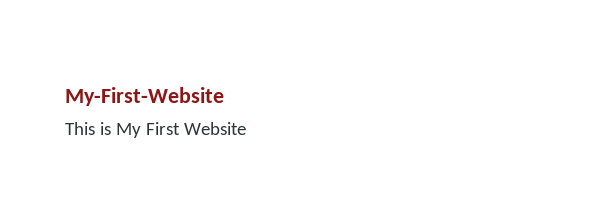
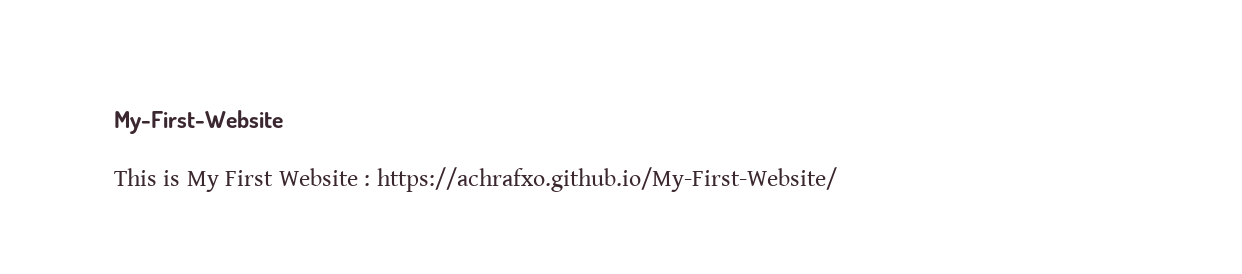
(246, 128) none -> [364,167,837,192] : https://achrafxo.github.io/My-First-Website/

